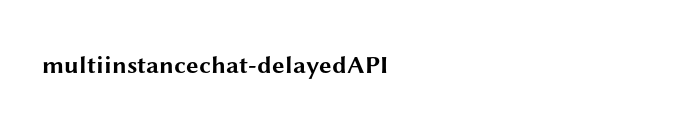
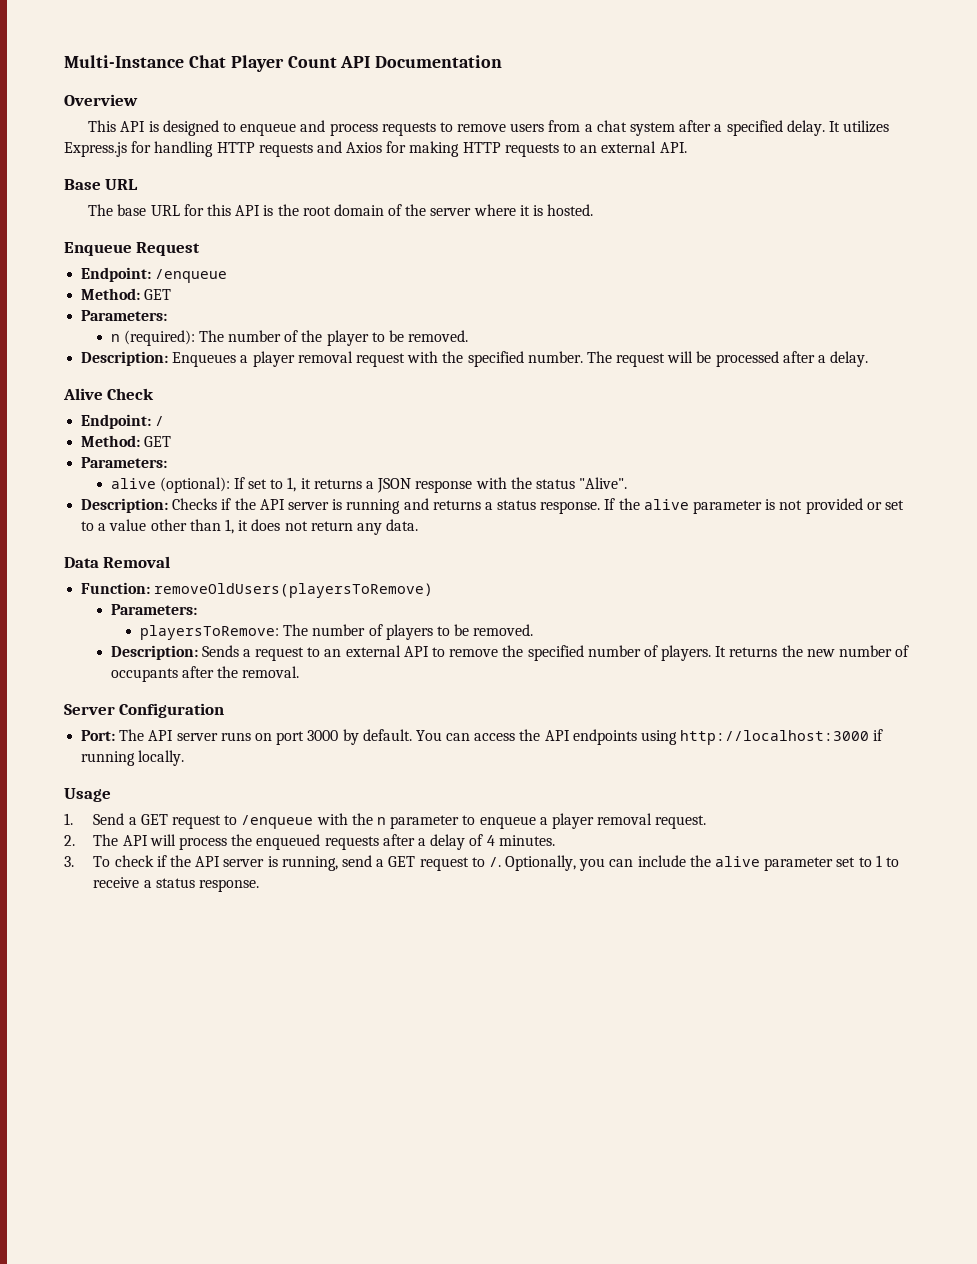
[42,56,388,79] multiinstancechat-delayedAPI -> [64,55,503,72] [64,94,138,106] [88,120,890,136] [64,141,687,157] [64,179,139,190] [88,204,594,216] [64,242,201,256] [81,267,228,283] [81,288,172,300] [81,310,168,321] [110,330,469,346] [81,351,869,367] [63,388,155,400] [81,414,165,429] [81,435,172,447] [81,457,168,468] [110,477,628,493] [81,498,904,514] [81,519,419,535] [64,556,171,568] [81,582,434,598] [110,604,197,615] [139,624,534,640] [110,645,910,661] [110,666,300,682] [64,703,225,718] [81,729,884,745] [81,750,185,766] [64,788,111,802] [64,813,707,829] [64,834,555,850] [64,855,899,871] [93,877,260,892] Multi-Instance Chat Player Count API Documentation // Overview // This API is designed to enqueue and process requests to remove users from a chat system after a specified delay. It utilizes Express.js for handling HTTP requests and Axios for making HTTP requests to an external API. // Base URL // The base URL for this API is the root domain of the server where it is hosted. // Enqueue Request // Endpoint: /enqueue // Method: GET // Parameters: // n (required): The number of the player to be removed. // Description: Enqueues a player removal request with the specified number. The request will be processed after a delay. // Alive Check // Endpoint: / // Method: GET // Parameters: // alive (optional): If set to 1, it returns a JSON response with the status "Alive". // Description: Checks if the API server is running and returns a status response. If the alive parameter is not provided or set to a value other than 1, it does not return any data. // Data Removal // Function: removeOldUsers(playersToRemove) // Parameters: // playersToRemove: The number of players to be removed. // Description: Sends a request to an external API to remove the specified number of players. It returns the new number of occupants after the removal. // Server Configuration // Port: The API server runs on port 3000 by default. You can access the API endpoints using http://localhost:3000 if running locally. // Usage // 1. Send a GET request to /enqueue with the n parameter to enqueue a player removal request. // 2. The API will process the enqueued requests after a delay of 4 minutes. // 3. To check if the API server is running, send a GET request to /. Optionally, you can include the alive parameter set to 1 to receive a status response.

